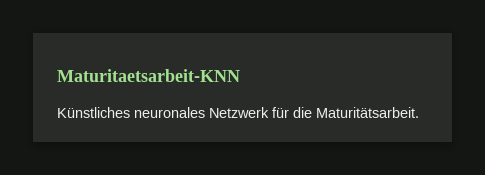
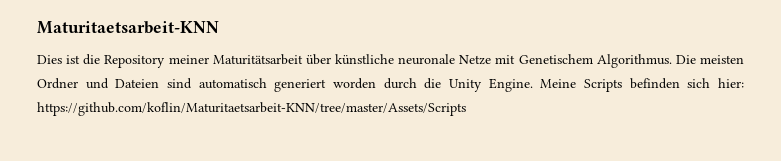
[57,107,419,118] Künstliches neuronales Netzwerk für die Maturitätsarbeit. -> [37,54,744,68] [37,78,744,92] [37,102,466,116] Dies ist die Repository meiner Maturitätsarbeit über künstliche neuronale Netze mit Genetischem Algorithmus. Die meisten Ordner und Dateien sind automatisch generiert worden durch die Unity Engine. Meine Scripts befinden sich hier: https://github.com/koflin/Maturitaetsarbeit-KNN/tree/master/Assets/Scripts

